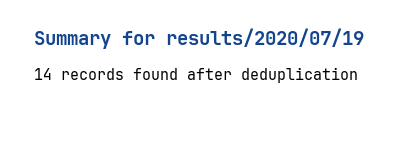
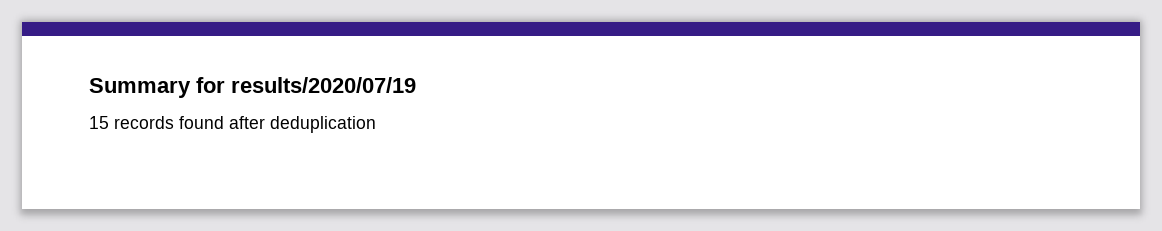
[34,68,52,80] 14 -> [89,116,109,129] 15

